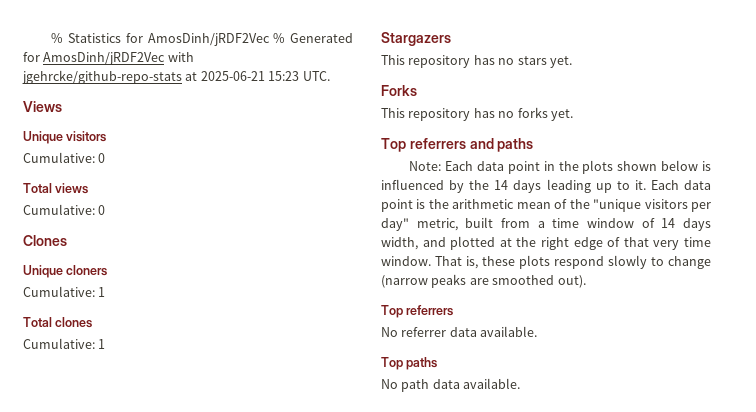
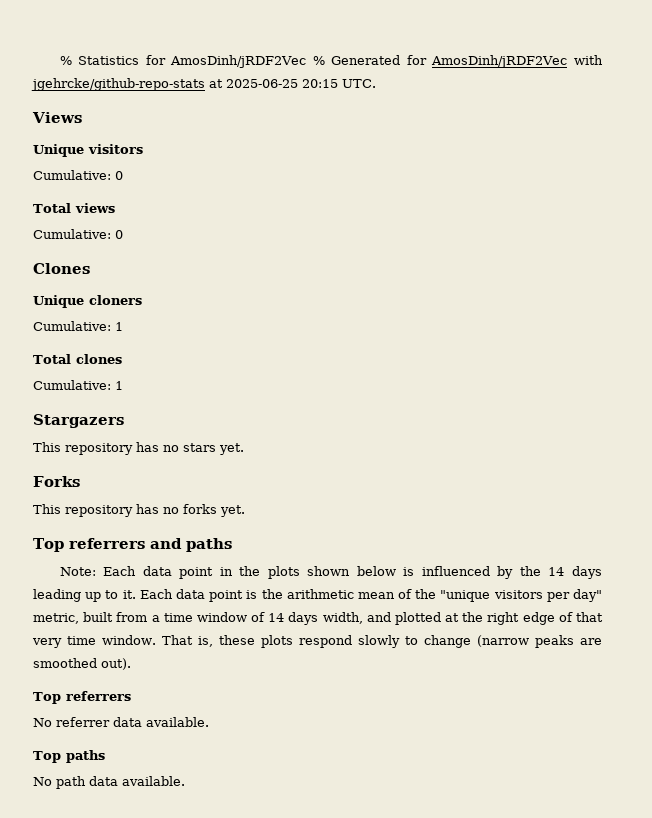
[200,71,300,81] 2025-06-21 15:23 -> [226,79,338,88] 2025-06-25 20:15

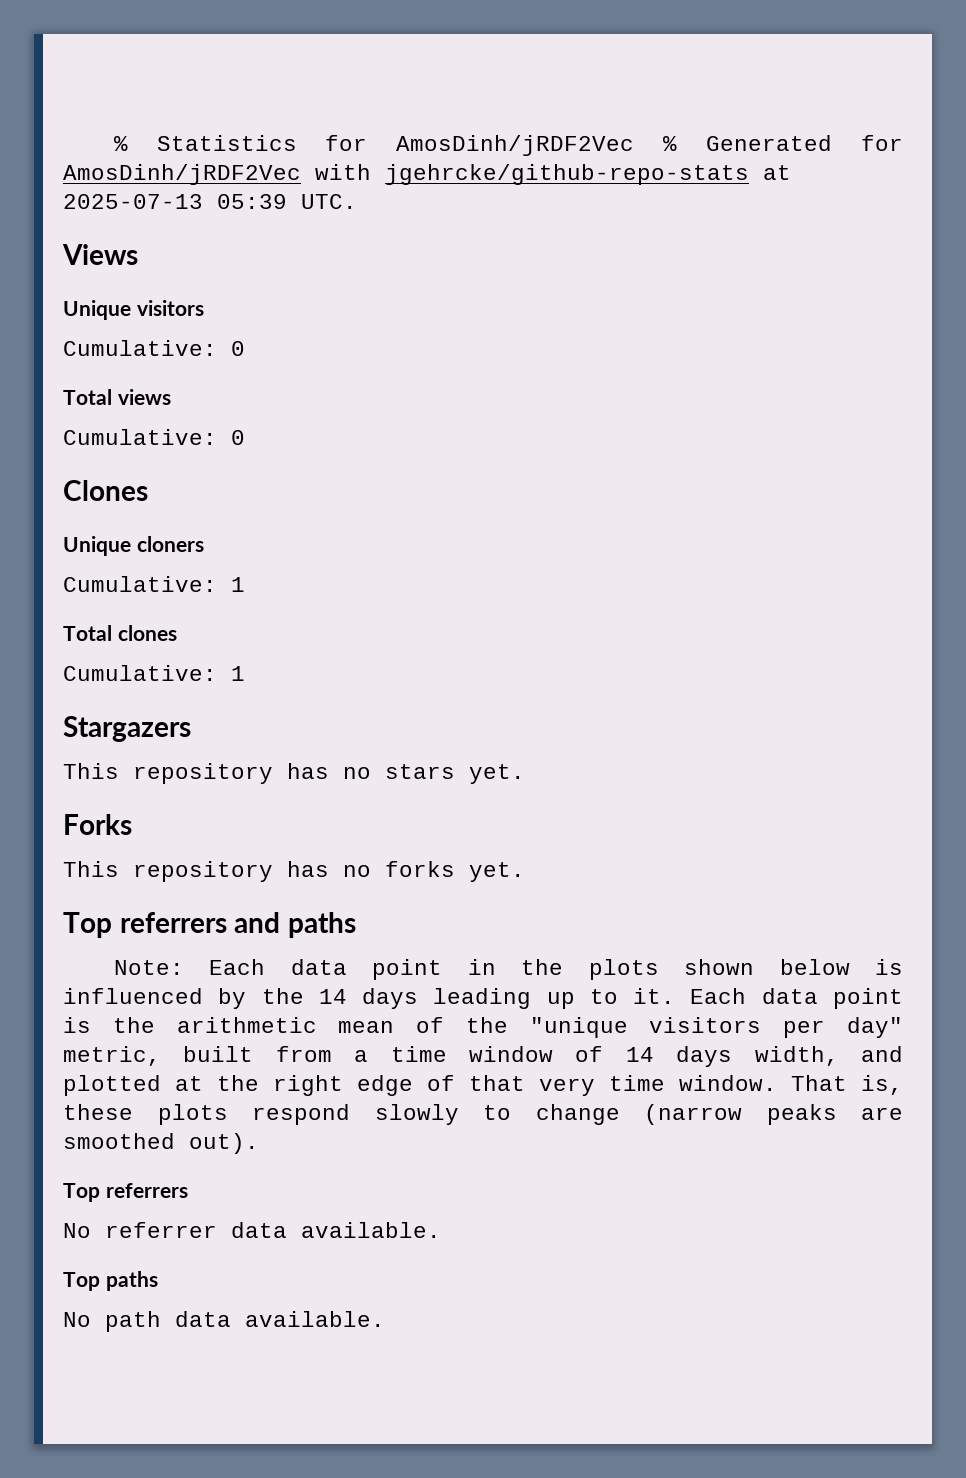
[226,79,338,88] 2025-06-25 20:15 -> [63,194,287,209] 2025-07-13 05:39

